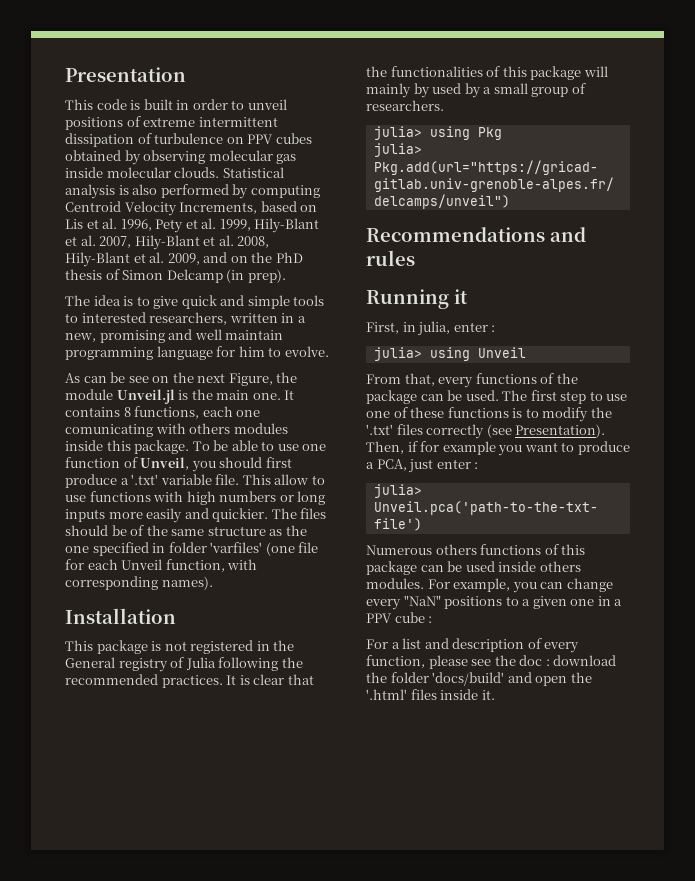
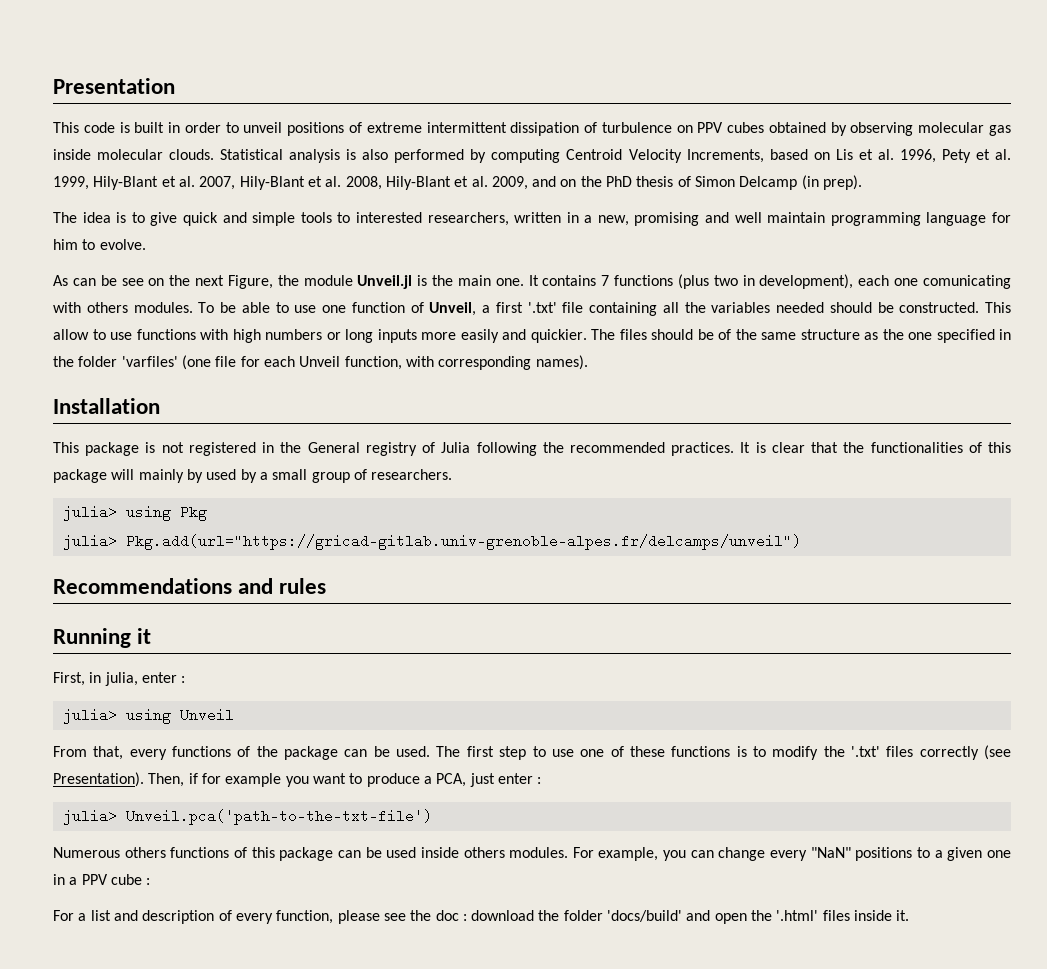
[123,406,200,419] 8 functions, -> [601,274,854,289] 7 functions (plus two in development),
[233,423,288,434] [65,440,190,454] modules inside this package. -> [133,302,193,313] modules.
[191,457,292,472] [65,474,240,488] you should first produce a '.txt' variable file. -> [482,302,980,316] a first '.txt' file containing all the variables needed should be constructed.
(166, 548) none -> [53,356,74,367] the

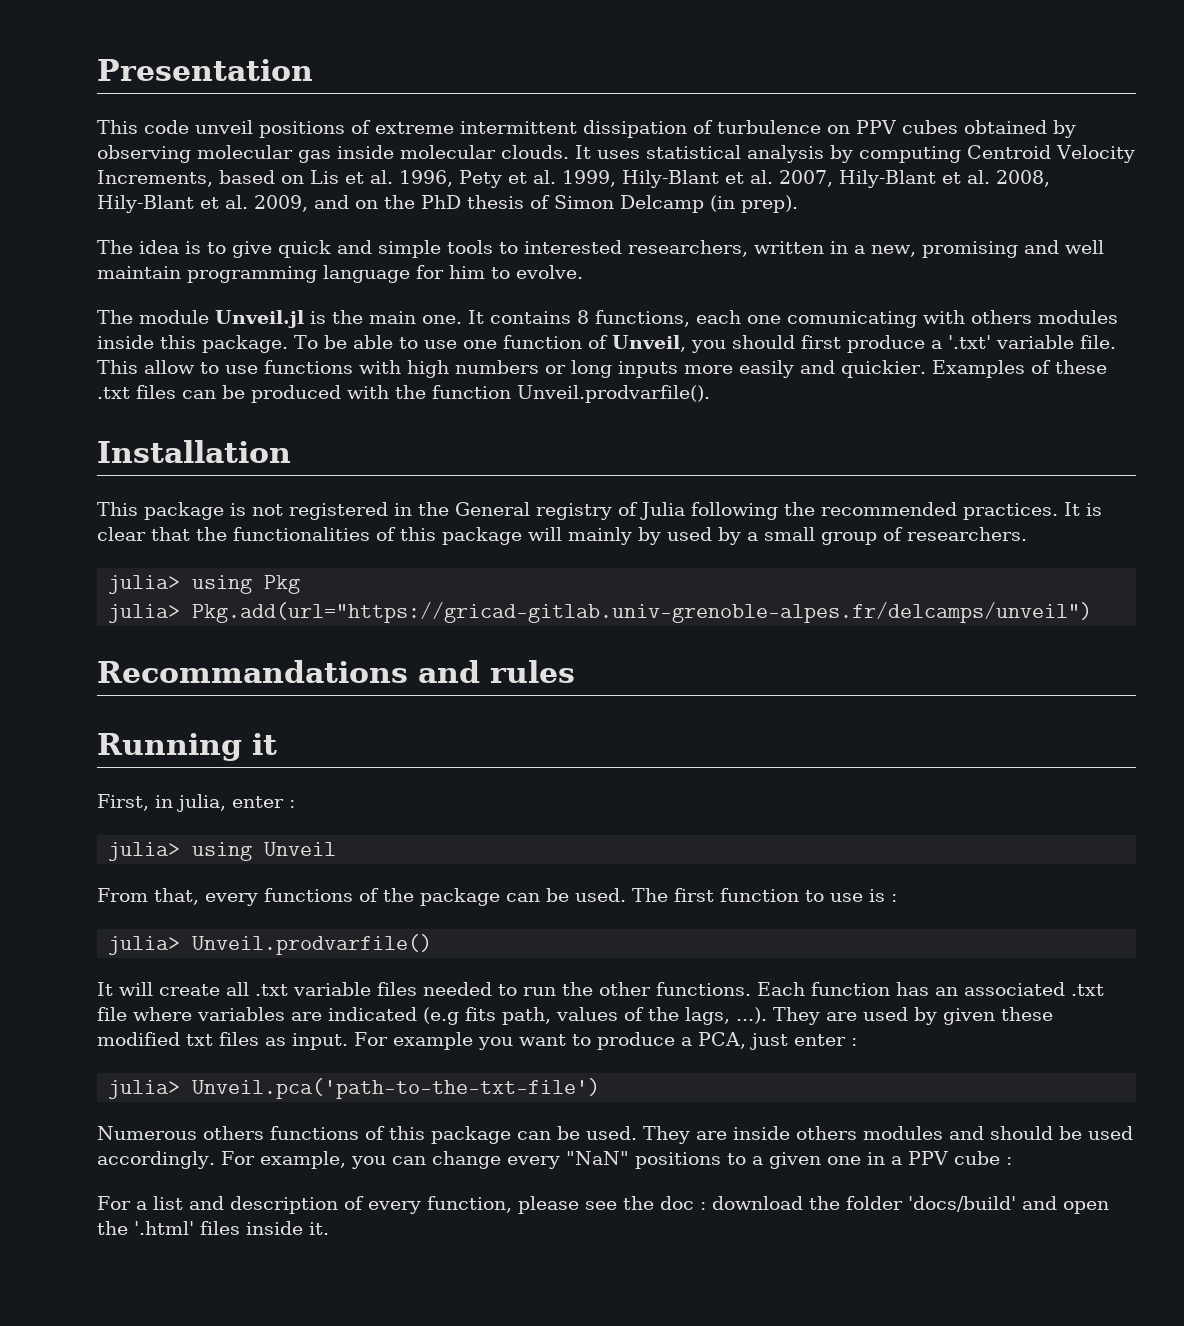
[119,122,239,133] is built in order to -> (189, 127) none
[220,149,465,163] Statistical analysis is also performed -> [575,145,824,163] It uses statistical analysis
[53,275,299,289] As can be see on the next Figure, the -> [97,310,133,324] The
[601,274,854,289] 7 functions (plus two in development), -> [577,310,690,327] 8 functions,
[133,302,193,313] modules. -> [1038,310,1118,324] [97,335,288,353] modules inside this package.
[482,302,980,316] a first '.txt' file containing all the variables needed should be constructed. -> [690,335,1116,353] you should first produce a '.txt' variable file.
[591,329,1011,343] [53,355,588,370] The files should be of the same structure as the one specified in the folder 'varfiles' (one file for each Unveil function, with corresponding names). -> [931,360,1107,378] [97,385,710,403] Examples of these .txt files can be produced with the function Unveil.prodvarfile().
[53,578,232,594] Recommendations -> [97,660,408,683] Recommandations
[499,745,1011,760] [53,772,221,787] step to use one of these functions is to modify the '.txt' files correctly (see Presentation). Then, if for -> [720,888,897,902] [108,934,433,955] [97,982,1104,996] [97,1007,1053,1025] [97,1032,388,1050] function to use is : // julia> Unveil.prodvarfile() // It will create all .txt variable files needed to run the other functions. Each function has an associated .txt file where variables are indicated (e.g fits path, values of the lags, ...). They are used by given these modified txt files as input. For
[386,847,569,858] used inside others modules. -> [586,1126,1133,1144] [97,1151,215,1169] used. They are inside others modules and should be used accordingly.

